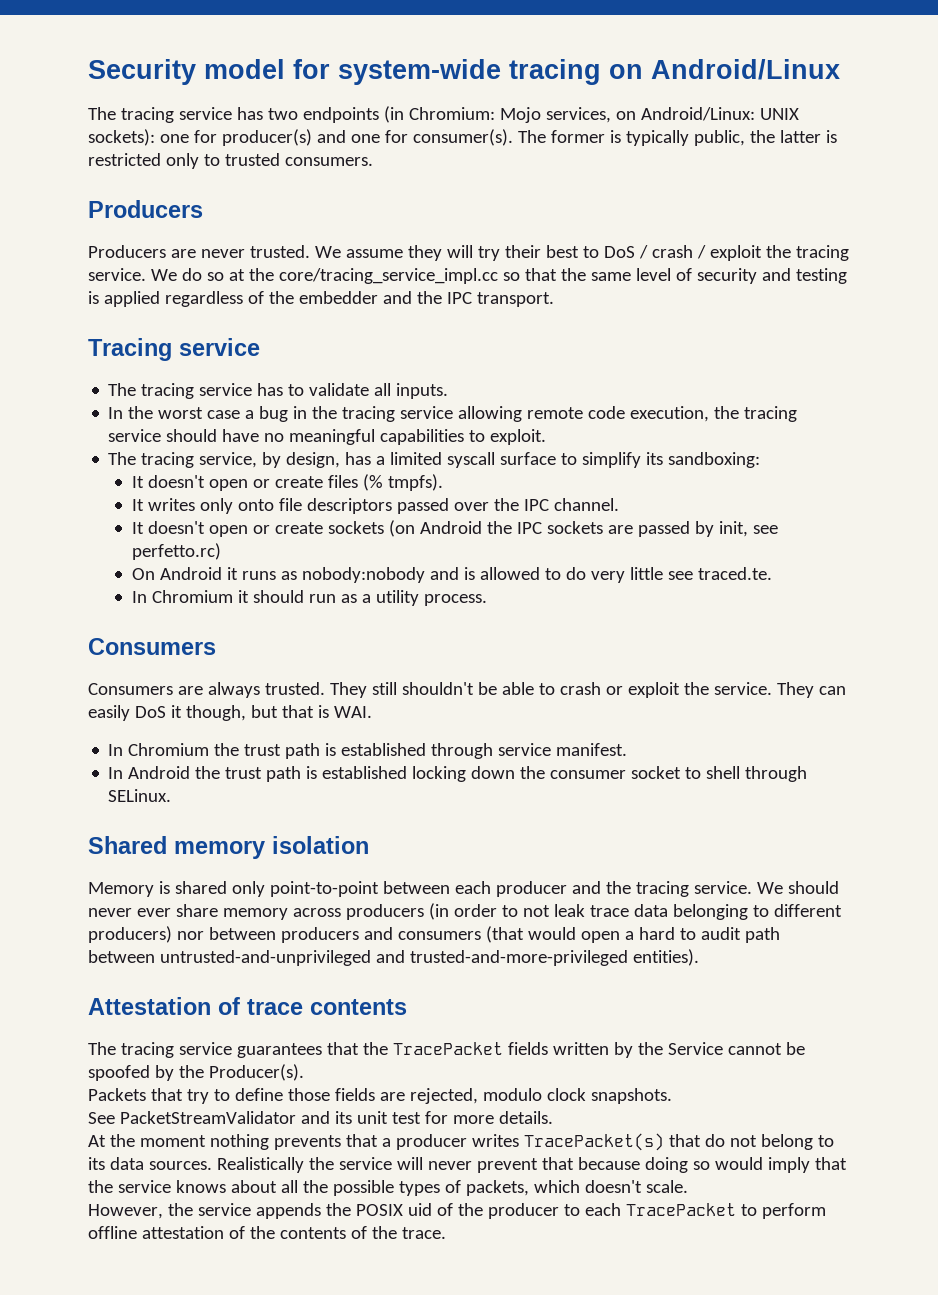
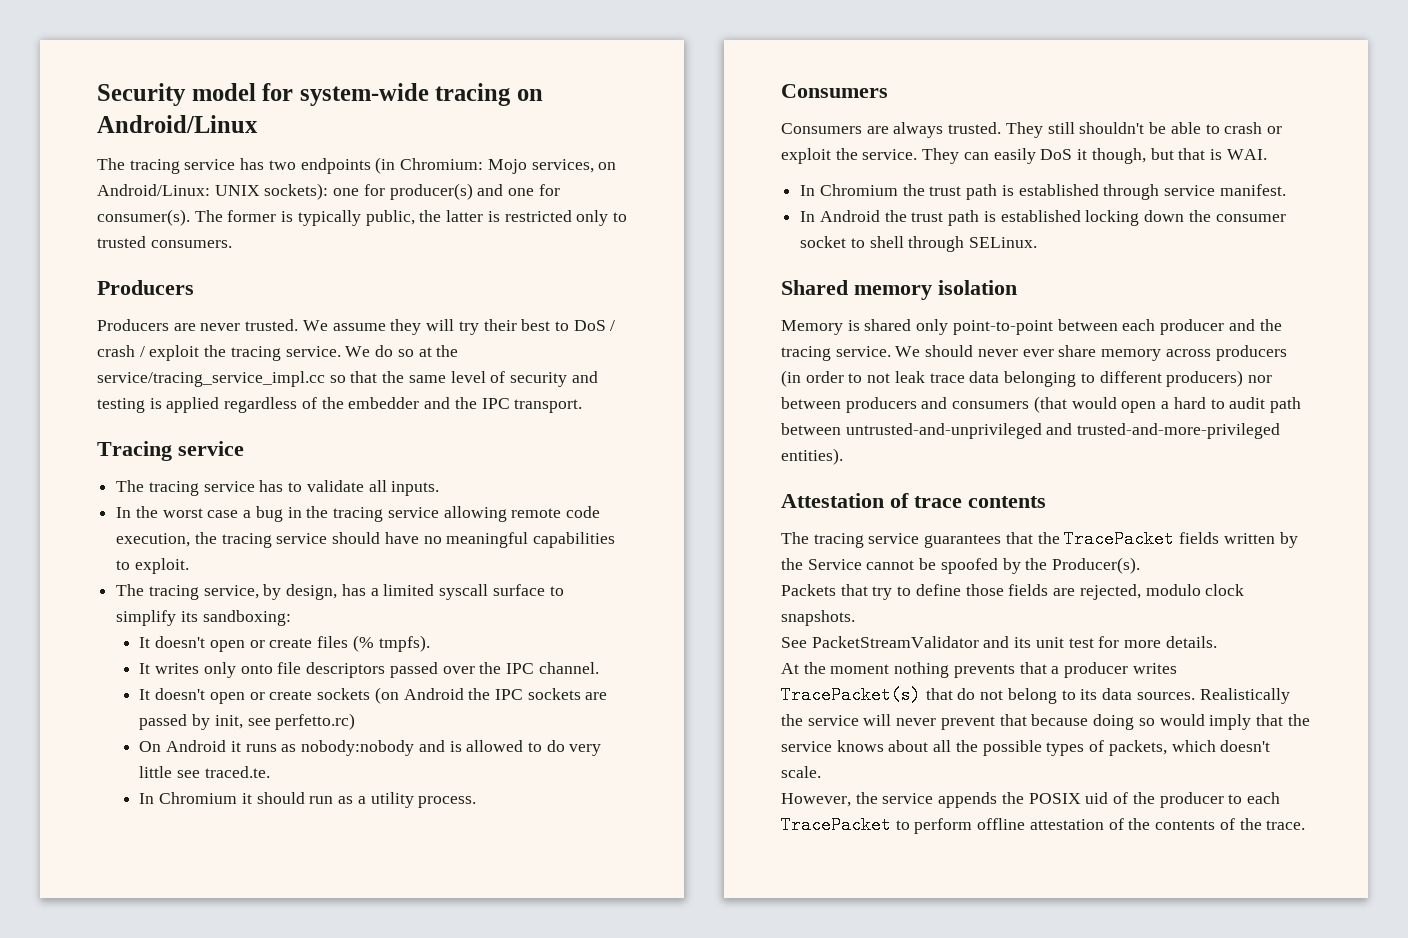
[278,268,498,284] core/tracing_service_impl.cc -> [97,371,325,387] service/tracing_service_impl.cc

